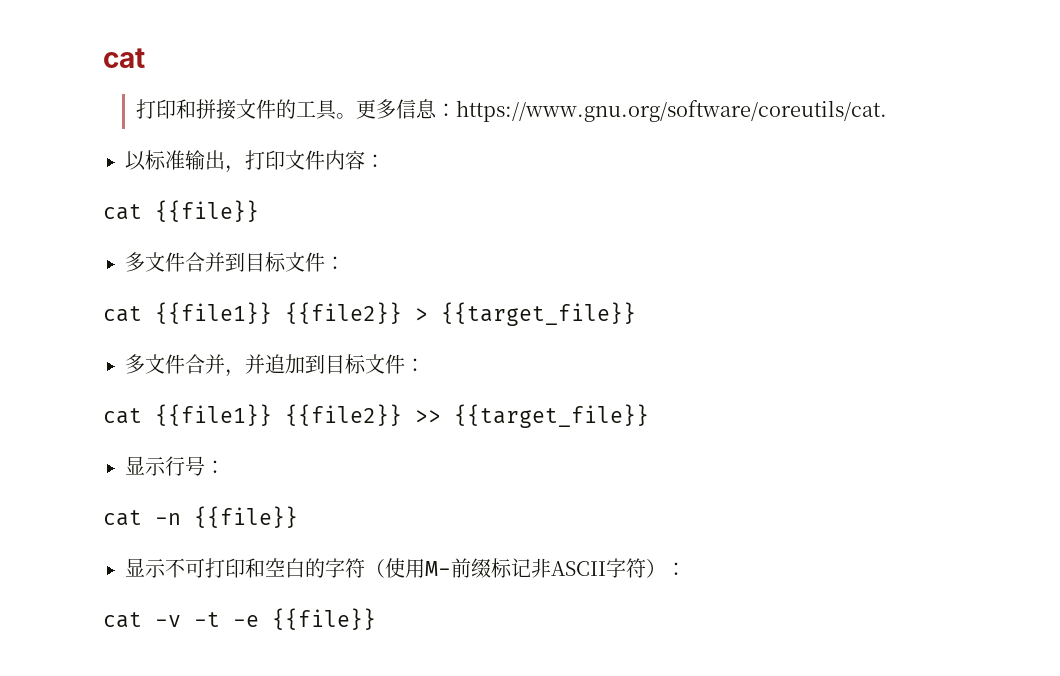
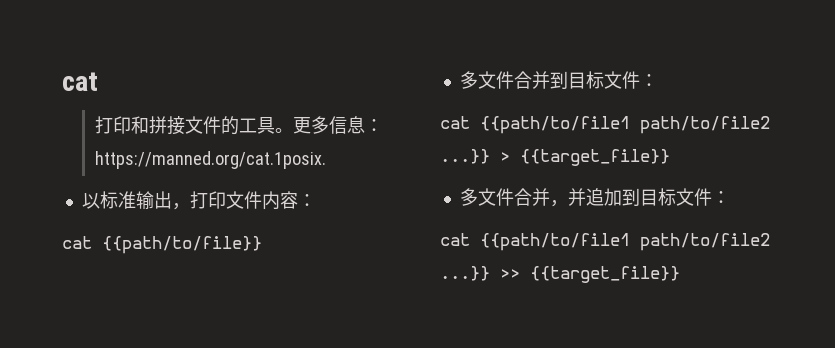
[456,100,888,122] https://www.gnu.org/software/coreutils/cat. -> [94,151,326,169] https://manned.org/cat.1posix.
[155,200,259,222] {{file}} -> [102,236,262,254] {{path/to/file}}
[155,302,402,324] {{file1}} {{file2}} -> [480,116,770,134] [440,149,490,164] {{path/to/file1 path/to/file2 ...}}
[155,404,402,426] {{file1}} {{file2}} -> [480,233,770,251] [440,266,490,281] {{path/to/file1 path/to/file2 ...}}
[125,456,225,476] [103,506,298,528] [125,558,686,578] [103,608,376,630] // 显示行号： // cat -n {{file}} // 显示不可打印和空白的字符（使用M-前缀标记非ASCII字符）： // cat -v -t -e {{file}} -> (680, 274) none

